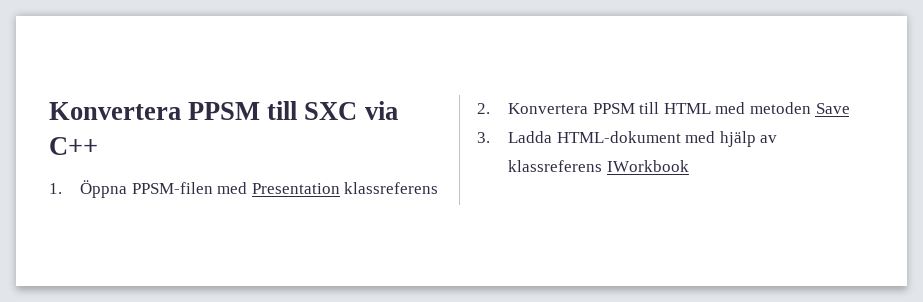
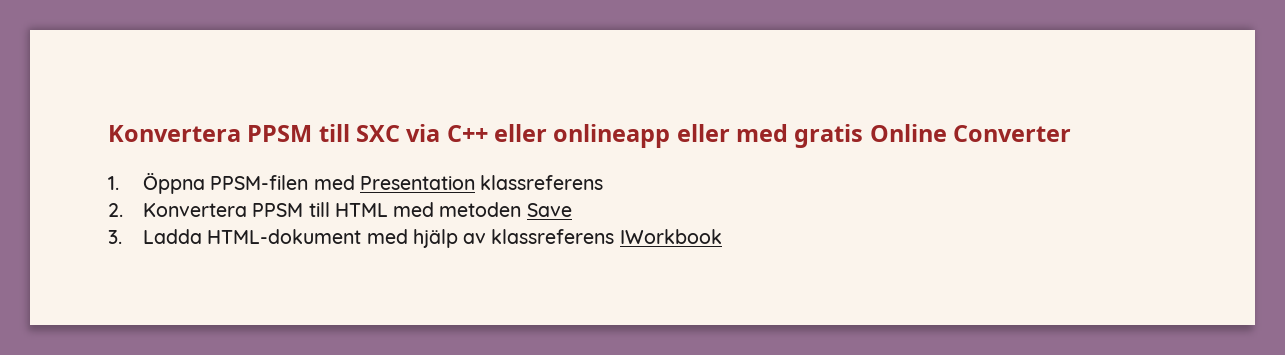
(98, 146) none -> [494,124,1072,148] eller onlineapp eller med gratis Online Converter

